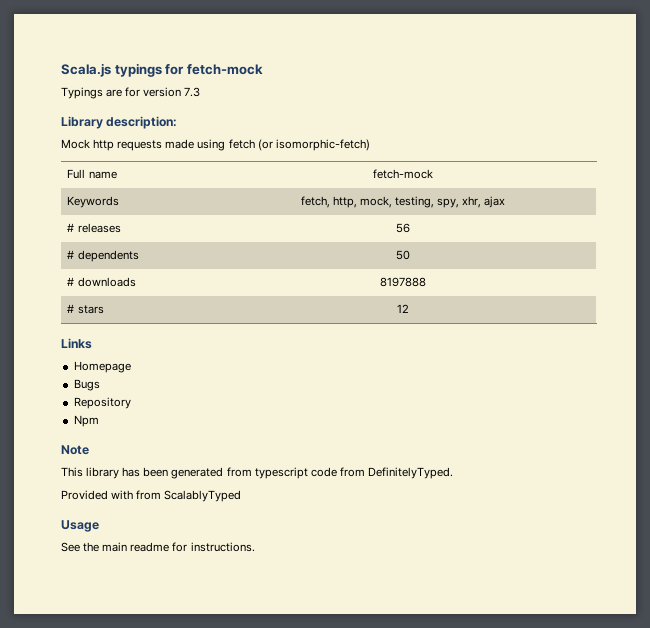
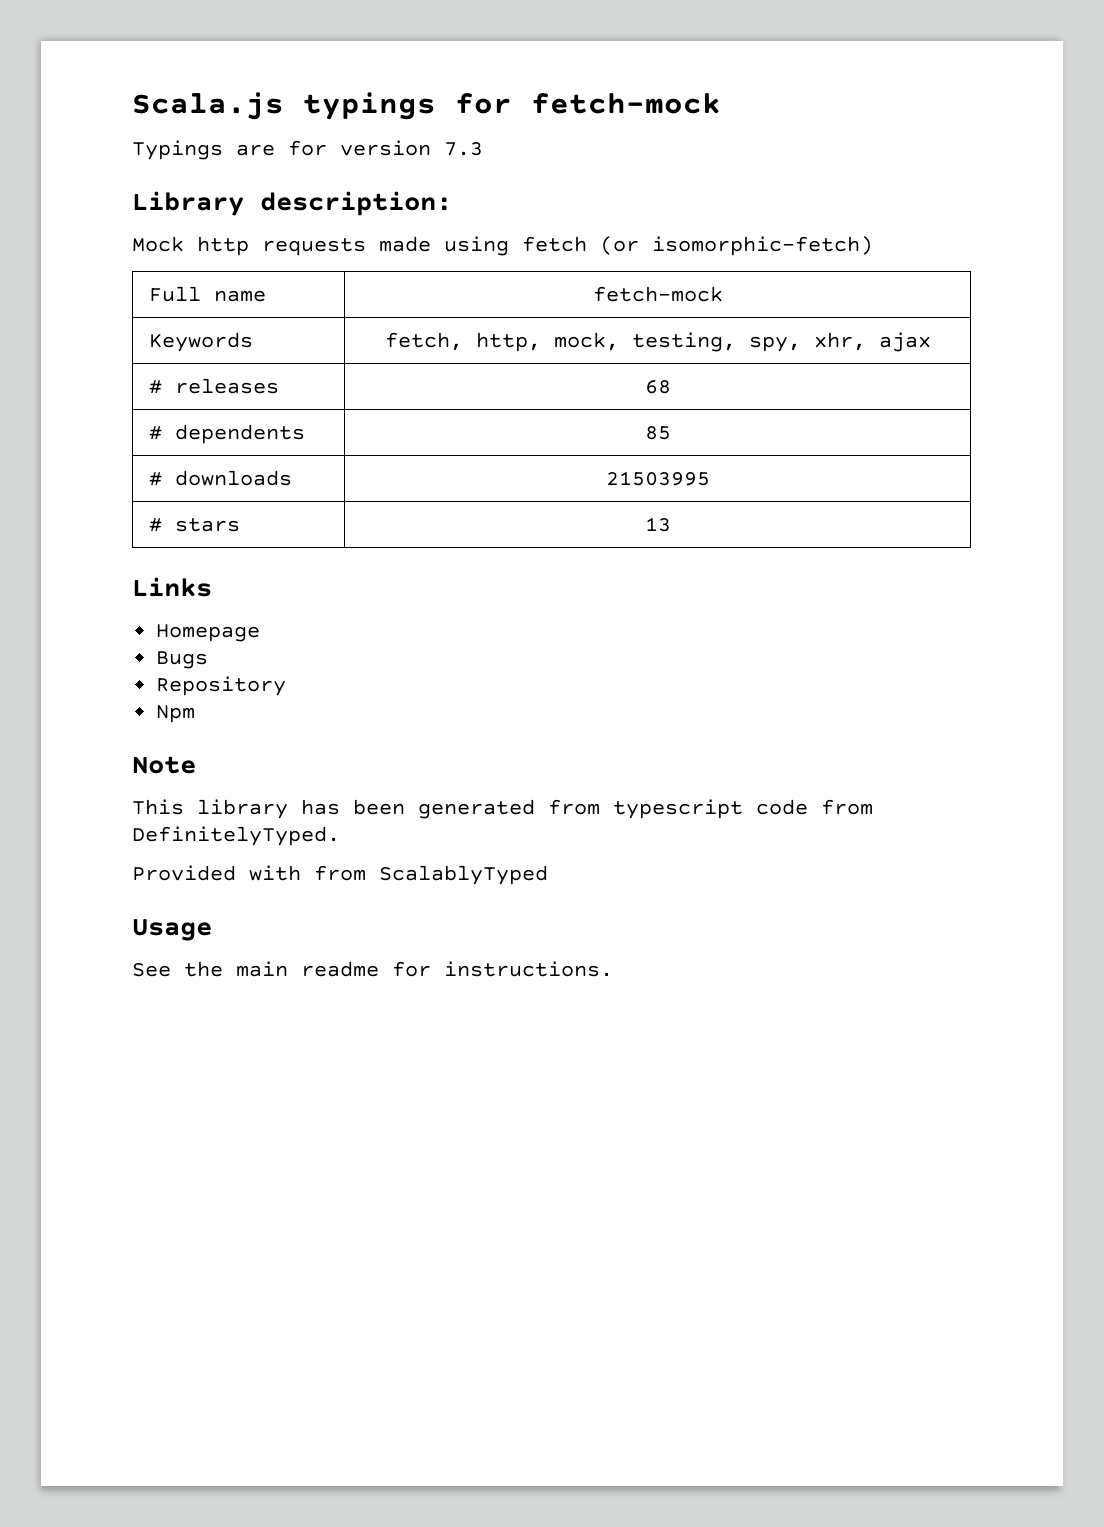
[396,223,410,233] 56 -> [644,380,671,394] 68
[396,250,410,260] 50 -> [644,426,671,440] 85
[380,277,426,287] 8197888 -> [605,471,710,486] 21503995
[397,304,409,313] 12 -> [644,517,671,532] 13

